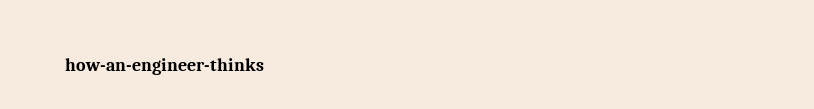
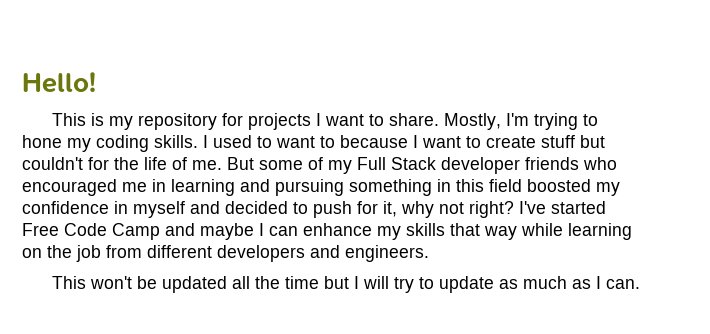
[65,58,264,75] how-an-engineer-thinks -> [22,72,96,93] [51,113,598,130] [22,135,605,152] [22,157,617,174] [22,179,620,196] [22,201,606,218] [22,223,632,240] [22,245,429,262] [51,276,640,293] Hello! // This is my repository for projects I want to share. Mostly, I'm trying to hone my coding skills. I used to want to because I want to create stuff but couldn't for the life of me. But some of my Full Stack developer friends who encouraged me in learning and pursuing something in this field boosted my confidence in myself and decided to push for it, why not right? I've started Free Code Camp and maybe I can enhance my skills that way while learning on the job from different developers and engineers. // This won't be updated all the time but I will try to update as much as I can.

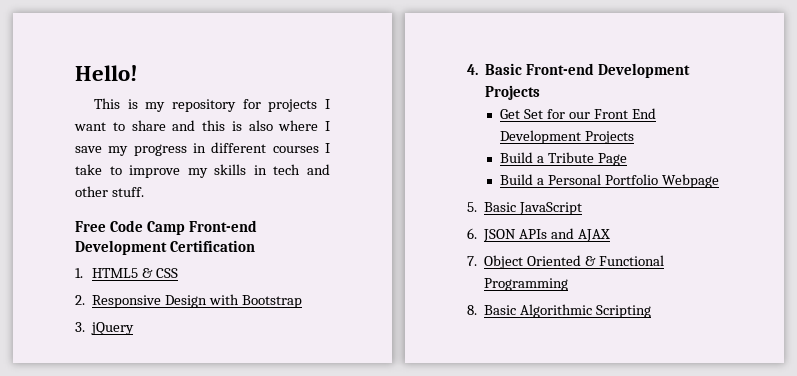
[388,113,598,130] [22,135,605,152] [22,157,617,174] [22,179,620,196] [22,201,606,218] [22,223,632,240] [22,245,429,262] [51,276,640,293] share. Mostly, I'm trying to hone my coding skills. I used to want to because I want to create stuff but couldn't for the life of me. But some of my Full Stack developer friends who encouraged me in learning and pursuing something in this field boosted my confidence in myself and decided to push for it, why not right? I've started Free Code Camp and maybe I can enhance my skills that way while learning on the job from different developers and engineers. // This won't be updated all the time but I will try to update as much as I can. -> [131,120,330,131] [75,142,330,156] [75,164,331,178] [75,186,144,197] [75,220,257,235] [75,240,255,255] [75,268,179,278] [75,294,303,308] [75,322,135,335] [467,63,691,78] [485,85,541,100] [500,108,656,119] [500,130,635,144] [500,152,628,166] [500,174,720,188] [467,202,583,215] [467,228,611,242] [467,255,665,269] [484,278,569,291] [467,304,652,318] share and this is also where I save my progress in different courses I take to improve my skills in tech and other stuff. // Free Code Camp Front-end Development Certification // 1. HTML5 & CSS // 2. Responsive Design with Bootstrap // 3. jQuery // 4. Basic Front-end Development Projects // Get Set for our Front End Development Projects // Build a Tribute Page // Build a Personal Portfolio Webpage // 5. Basic JavaScript // 6. JSON APIs and AJAX // 7. Object Oriented & Functional Programming // 8. Basic Algorithmic Scripting

